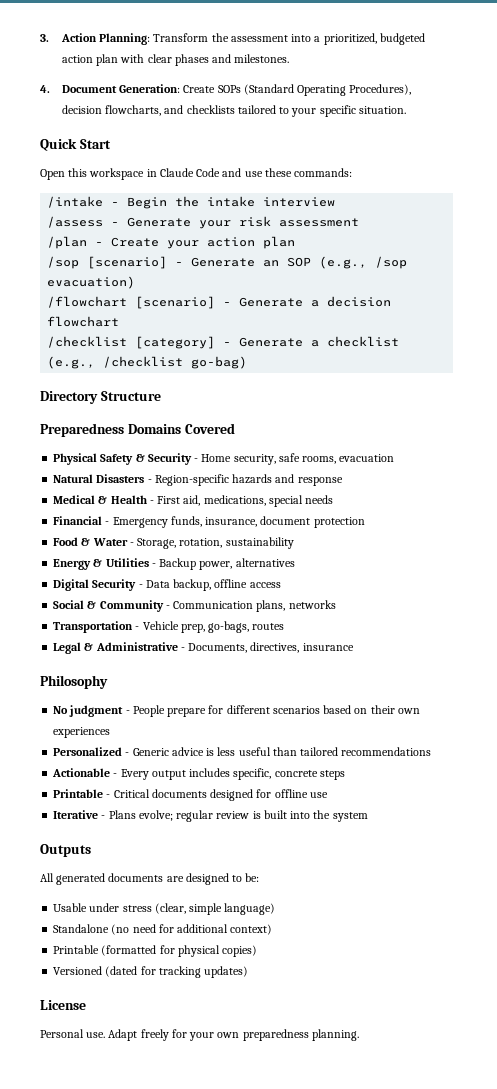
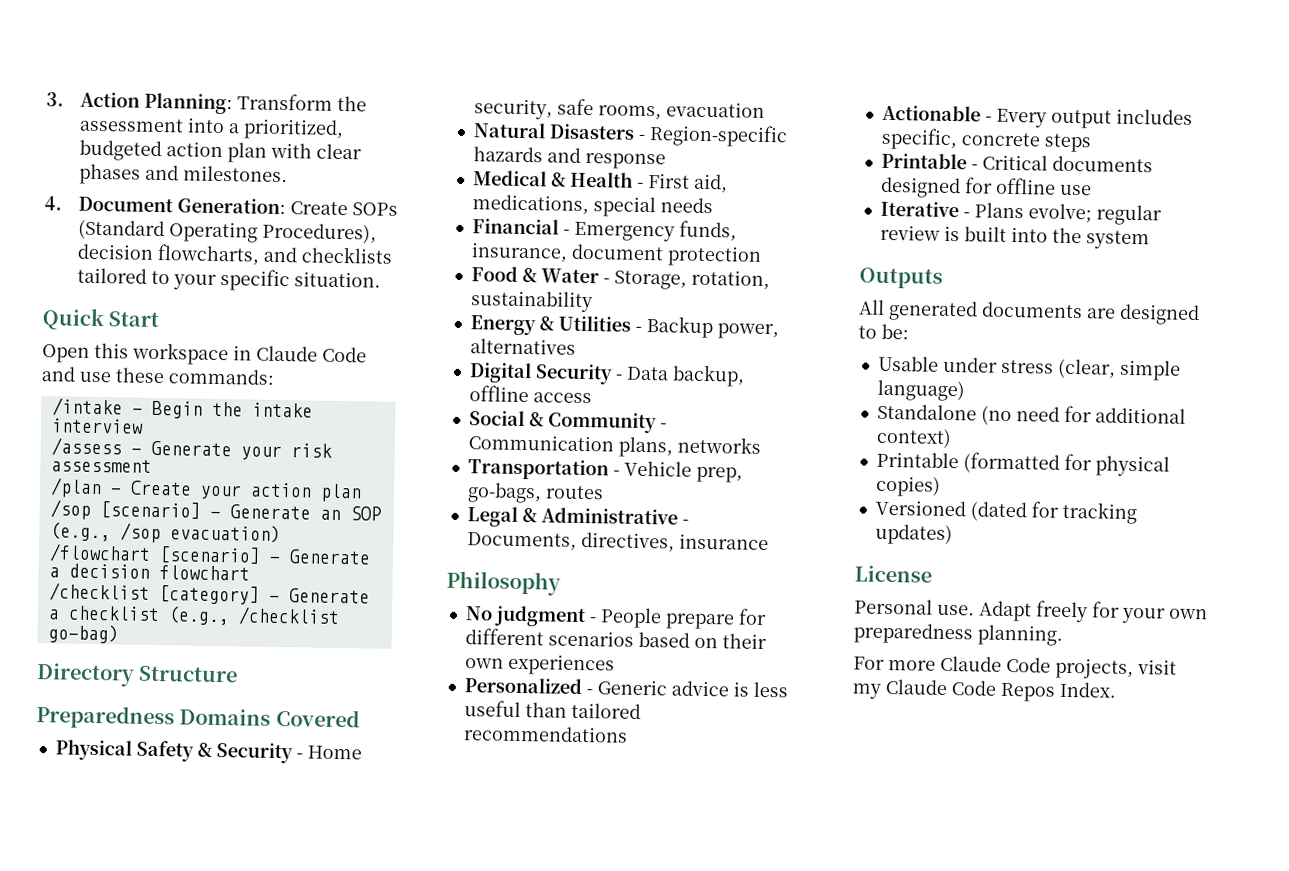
(359, 1035) none -> [853,655,1177,680] [852,678,1117,702] // For more Claude Code projects, visit my Claude Code Repos Index.

